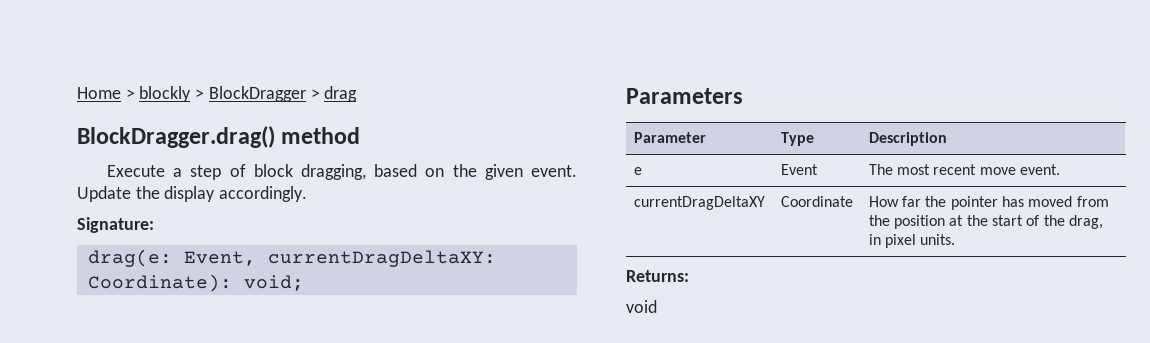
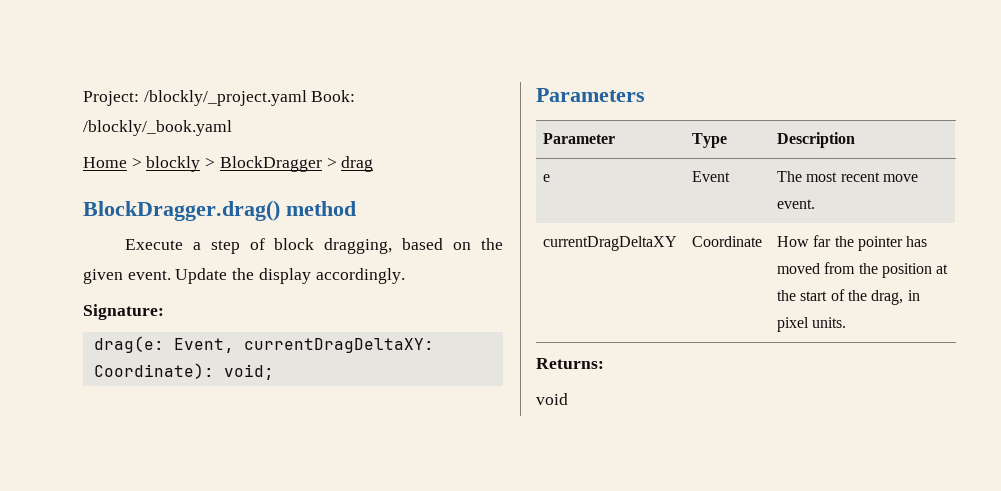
(77, 93) none -> [83,90,356,106] [83,120,232,136] Project: /blockly/_project.yaml Book: /blockly/_book.yaml //

